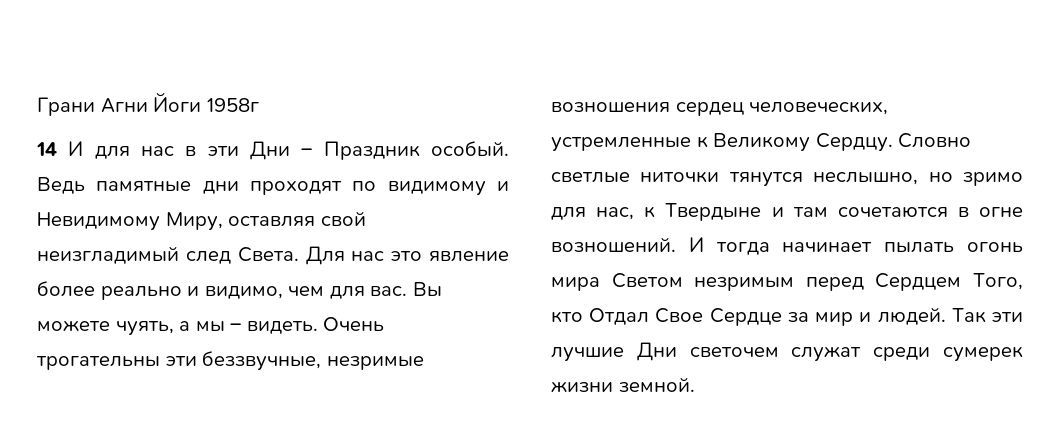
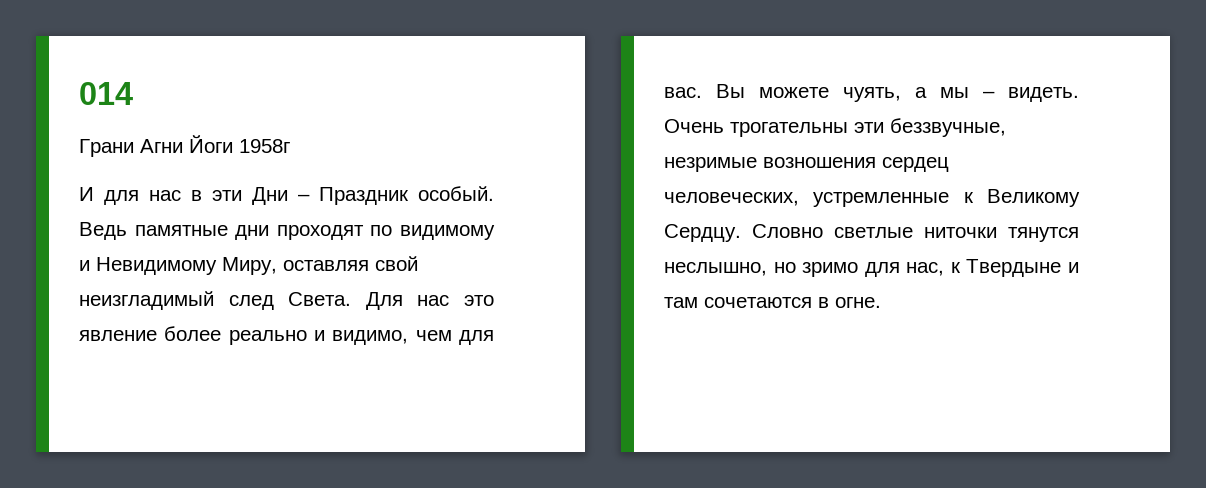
(37, 106) none -> [79,82,133,105] 014 //
[36,142,57,156] 14 -> (290, 146) none
[979,207,1023,217] [551,237,1023,255] [551,273,1024,291] [551,307,1023,326] [550,342,1023,362] [551,377,695,393] огне возношений. И тогда начинает пылать огонь мира Светом незримым перед Сердцем Того, кто Отдал Свое Сердце за мир и людей. Так эти лучшие Дни светочем служат среди сумерек жизни земной. -> [835,297,881,308] огне.

